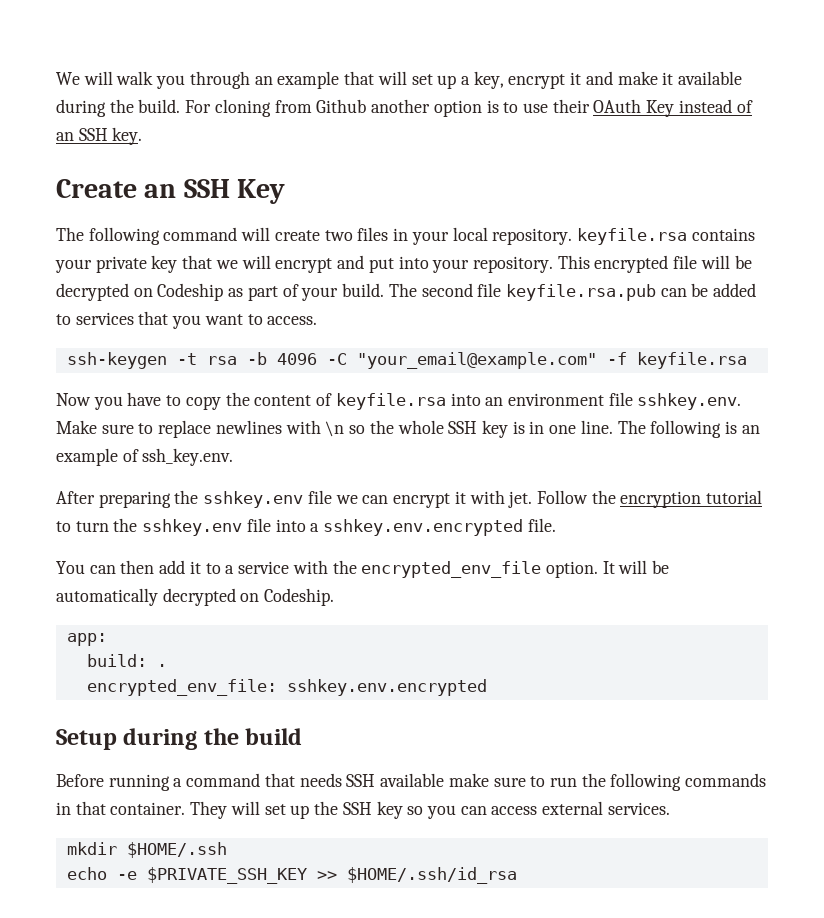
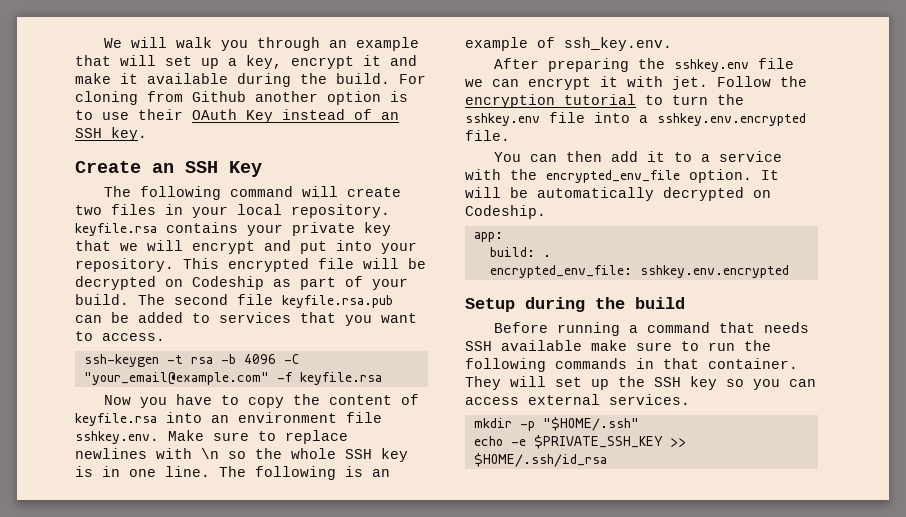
[126,842,227,858] $HOME/.ssh -> [519,417,639,431] -p "$HOME/.ssh"

